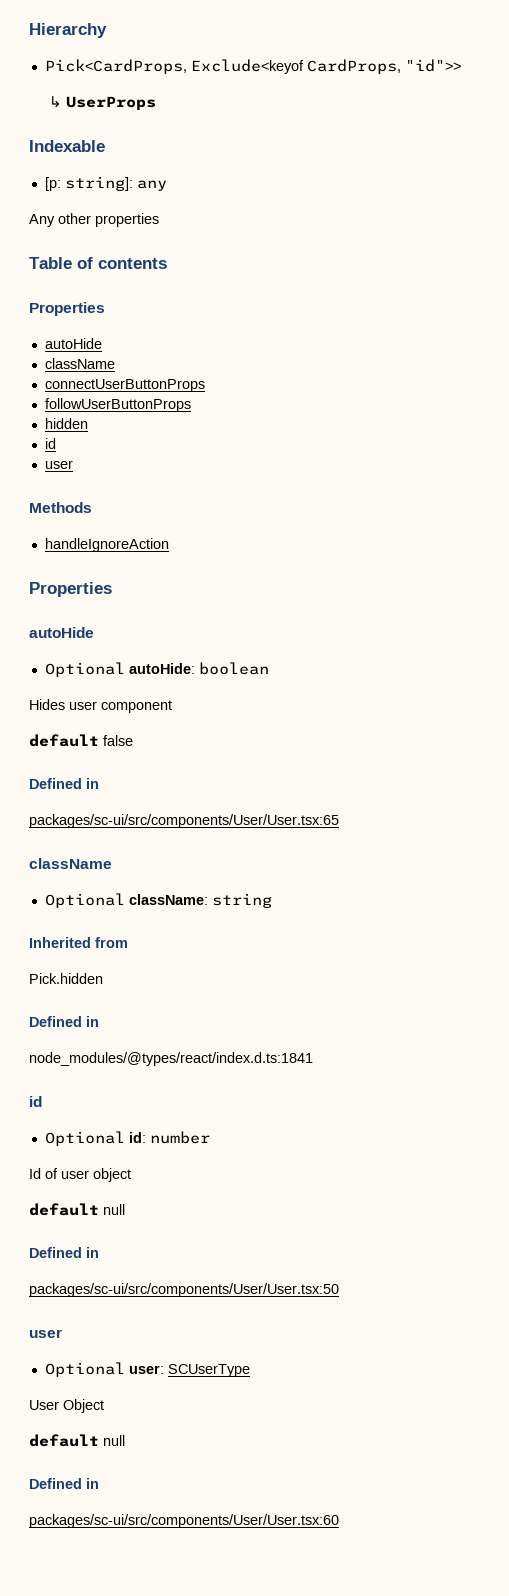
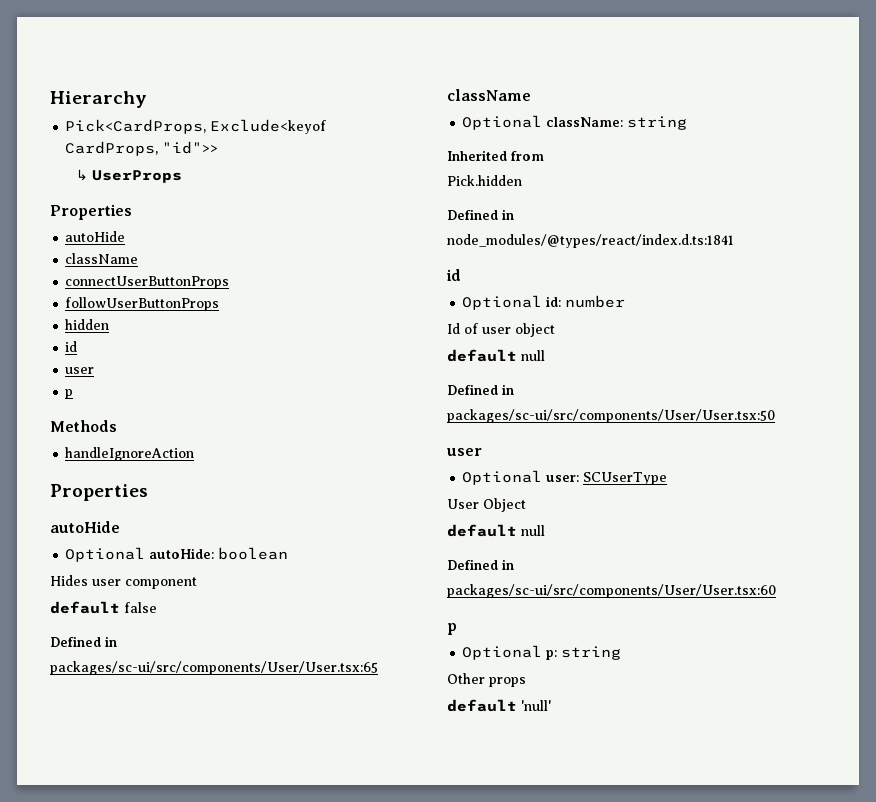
[29,140,105,152] [44,176,167,191] [29,213,159,227] [29,257,167,269] // Indexable // [p: string]: any // Any other properties // Table of contents -> (182, 176) none
(73, 464) none -> [65,389,74,399] // p
(339, 1521) none -> [447,623,457,635] [462,645,622,660] [447,673,526,687] [447,699,551,712] // p // Optional p: string // Other props // default 'null'

